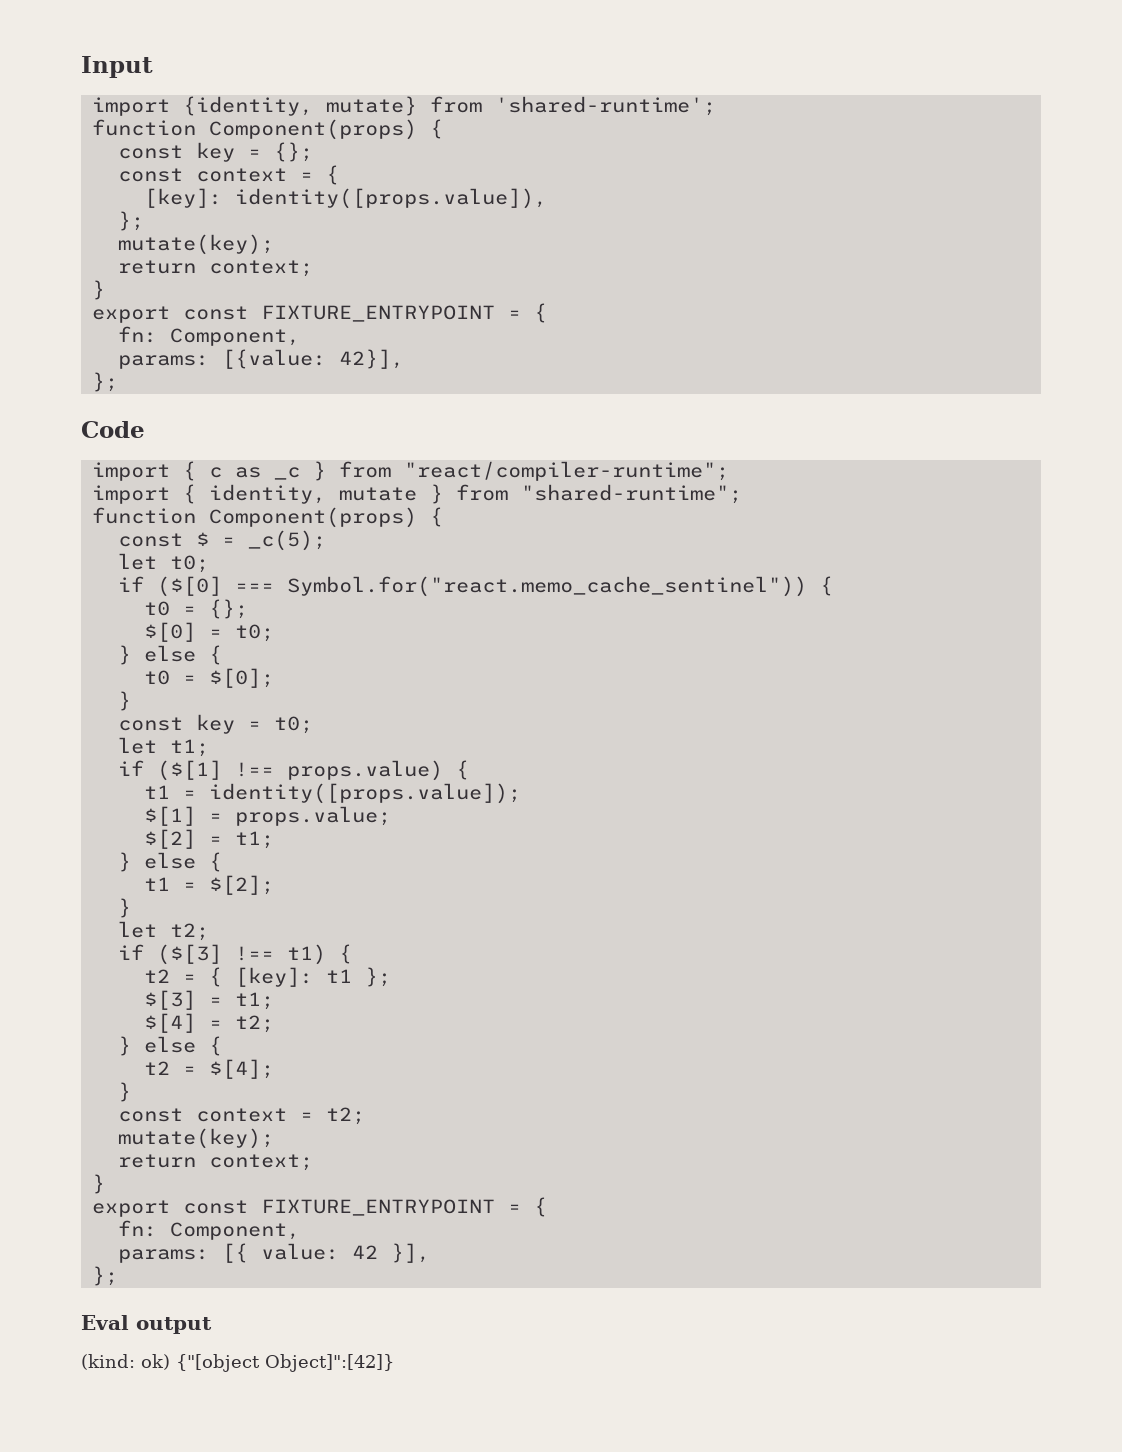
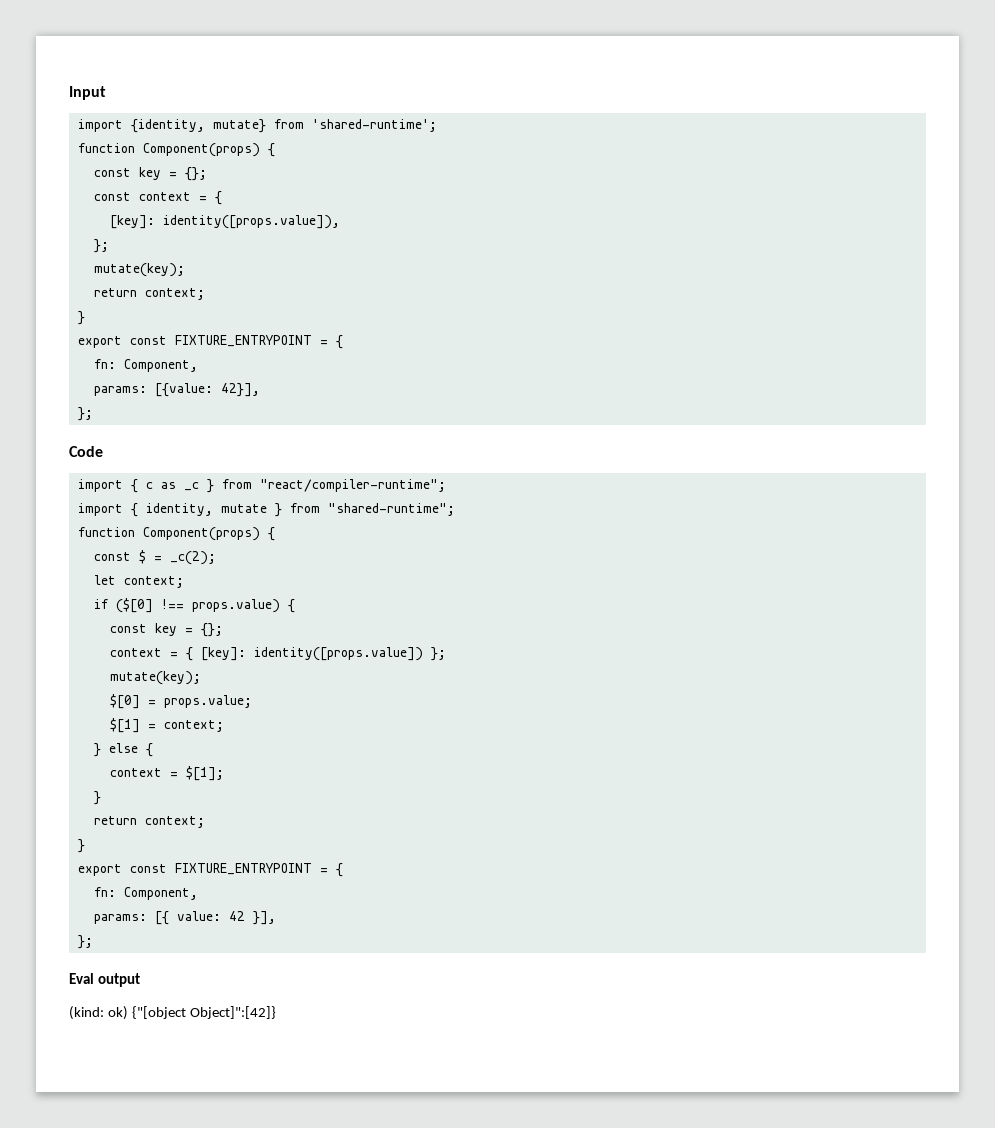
[247,530,326,551] [117,553,209,573] _c(5); // let t0; -> [169,551,216,565] [93,575,184,588] _c(2); // let context;
[234,576,833,597] [143,599,248,619] [143,622,274,642] [117,645,222,665] [143,668,274,688] [117,691,131,711] [117,714,313,734] [117,737,209,757] [117,760,469,781] [143,783,521,804] [143,806,391,826] [143,829,274,849] [117,852,222,872] [143,875,274,895] [117,898,131,918] [117,921,209,941] [117,944,352,965] [143,967,391,987] [143,990,274,1010] [143,1013,274,1033] [117,1036,222,1056] [143,1059,274,1079] [117,1082,131,1102] [117,1107,365,1125] [117,1128,274,1149] === Symbol.for("react.memo_cache_sentinel")) { // t0 = {}; // $[0] = t0; // } else { // t0 = $[0]; // } // const key = t0; // let t1; // if ($[1] !== props.value) { // t1 = identity([props.value]); // $[1] = props.value; // $[2] = t1; // } else { // t1 = $[2]; // } // let t2; // if ($[3] !== t1) { // t2 = { [key]: t1 }; // $[3] = t1; // $[4] = t2; // } else { // t2 = $[4]; // } // const context = t2; // mutate(key); -> [160,599,295,613] [109,623,223,637] [109,647,446,661] [109,671,201,685] [109,694,252,709] [109,718,224,733] [93,743,153,757] [109,766,224,781] [93,791,101,805] !== props.value) { // const key = {}; // context = { [key]: identity([props.value]) }; // mutate(key); // $[0] = props.value; // $[1] = context; // } else { // context = $[1]; // }

